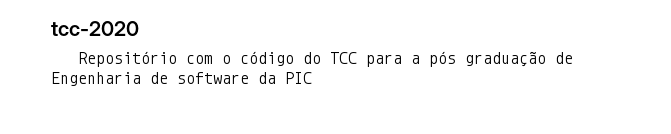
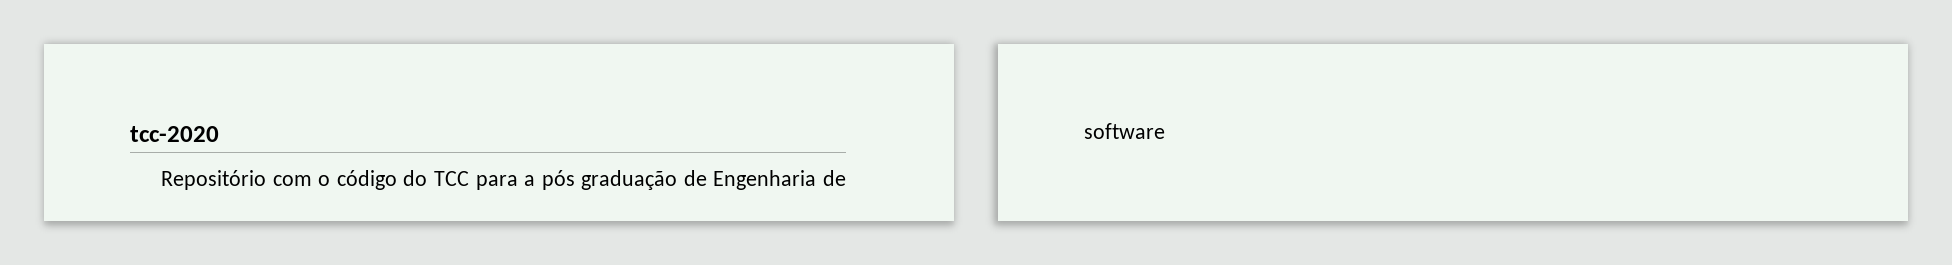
[258,72,312,84] da PIC -> (1165, 131) none

